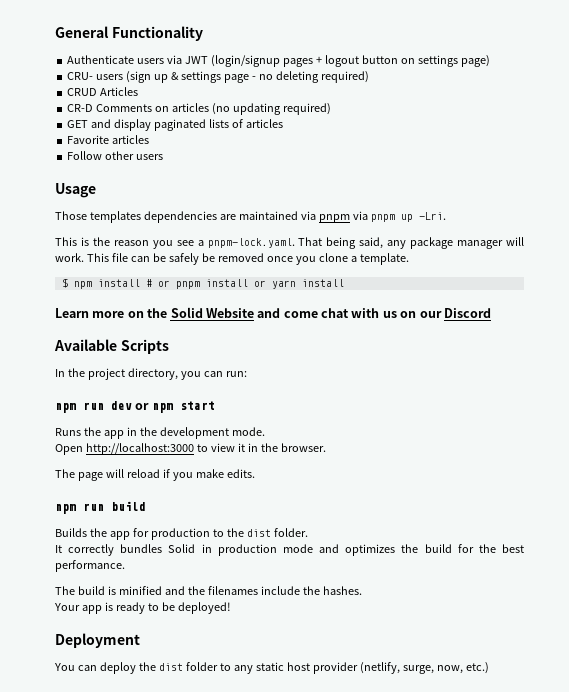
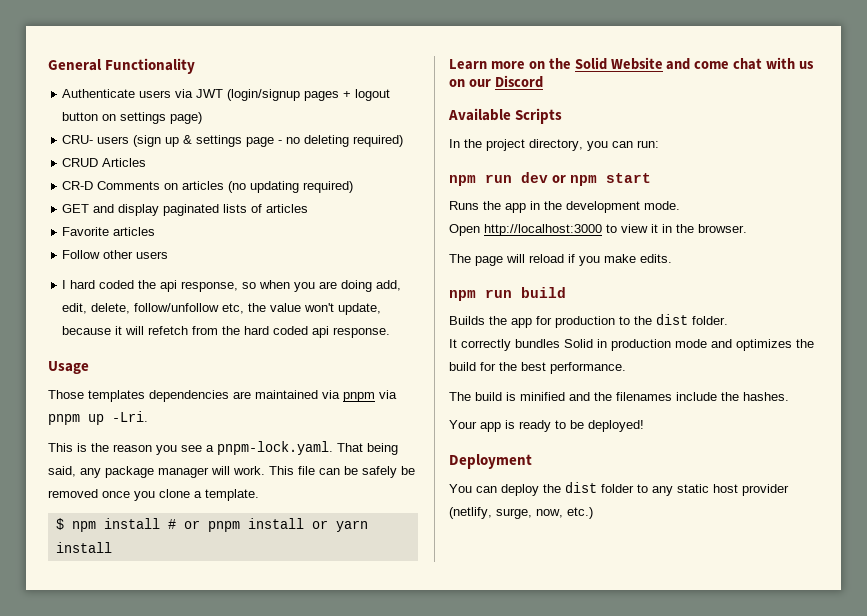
(164, 157) none -> [62,280,402,292] [62,303,382,315] [62,326,391,338] // I hard coded the api response, so when you are doing add, edit, delete, follow/unfollow etc, the value won't update, because it will refetch from the hard coded api response.

